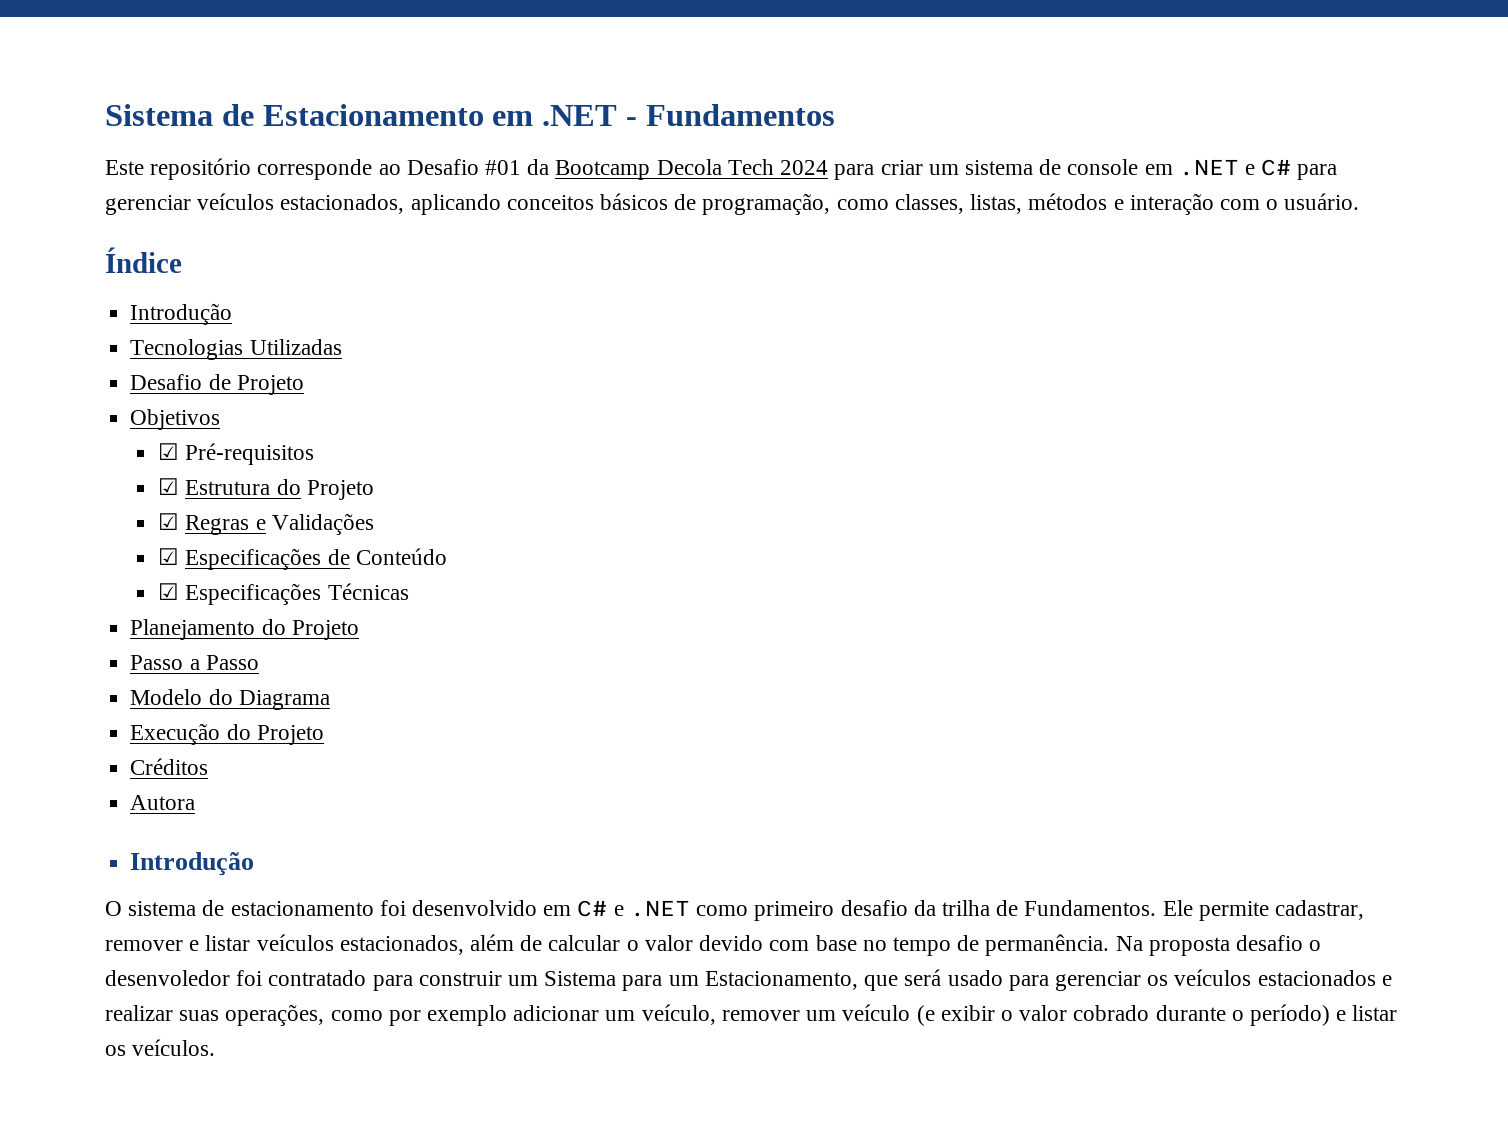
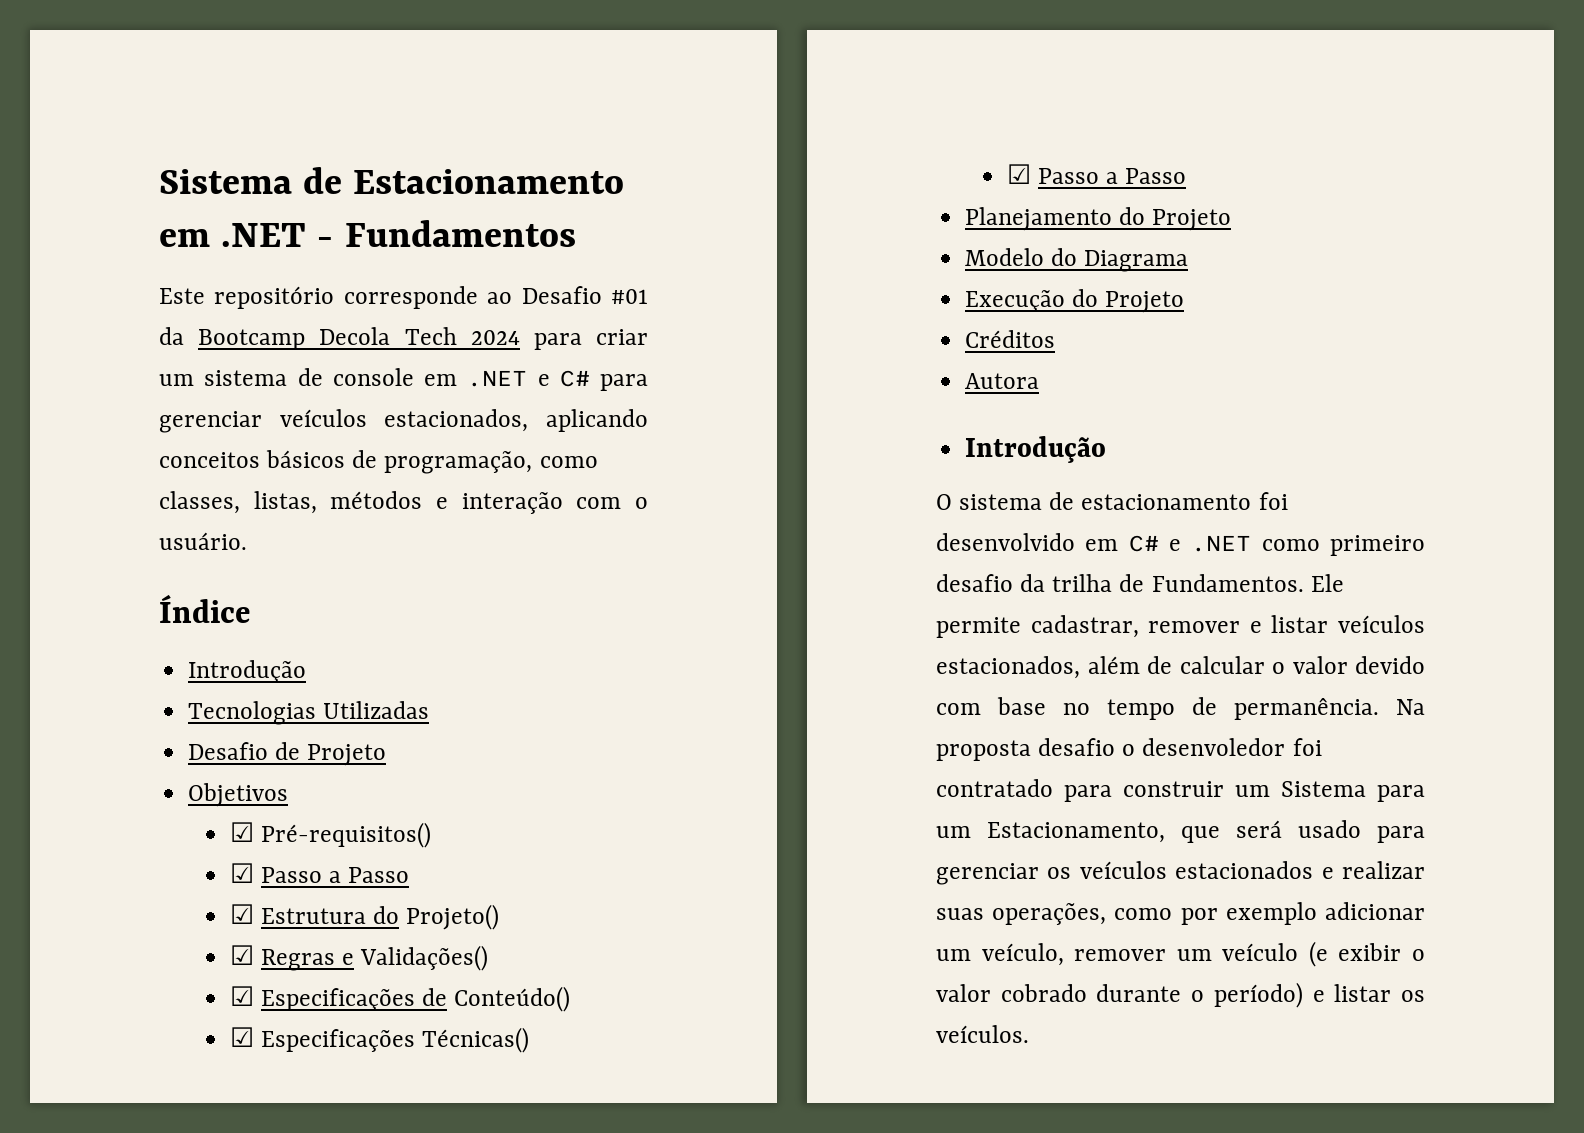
[185,443,315,465] Pré-requisitos -> [260,822,431,848] [229,863,410,883] Pré-requisitos() // ☑ Passo a Passo
[306,480,374,500] Projeto -> [406,904,500,930] Projeto()
[271,513,374,535] Validações -> [360,945,489,971] Validações()
[355,548,447,565] [158,583,409,605] Conteúdo // ☑ Especificações Técnicas -> [454,986,571,1012] [229,1027,529,1053] [1006,164,1187,184] Conteúdo() // ☑ Especificações Técnicas() // ☑ Passo a Passo
[130,655,259,670] // Passo a Passo -> (1232, 220) none

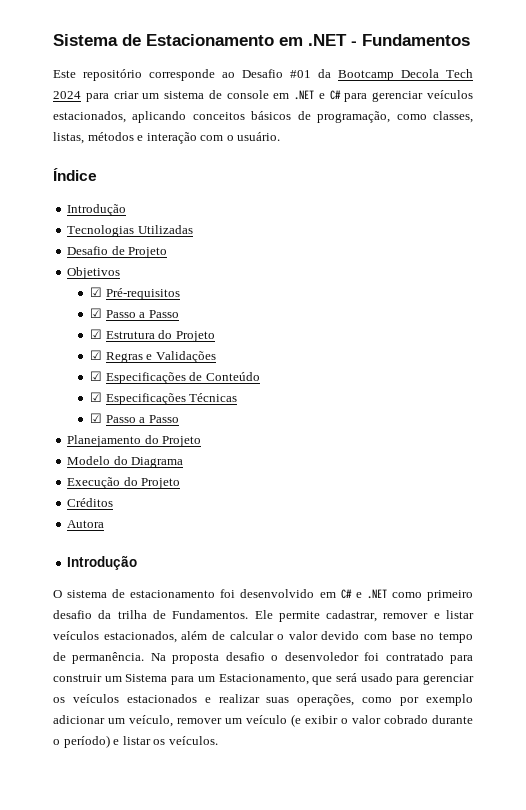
[260,822,431,848] Pré-requisitos() -> [105,288,180,300] Pré-requisitos
[406,904,500,930] Projeto() -> [175,331,215,342] Projeto
[360,945,489,971] Validações() -> [155,351,216,363] Validações
[454,986,571,1012] [229,1027,529,1053] Conteúdo() // ☑ Especificações Técnicas() -> [205,372,260,381] [90,392,238,405] Conteúdo // ☑ Especificações Técnicas

